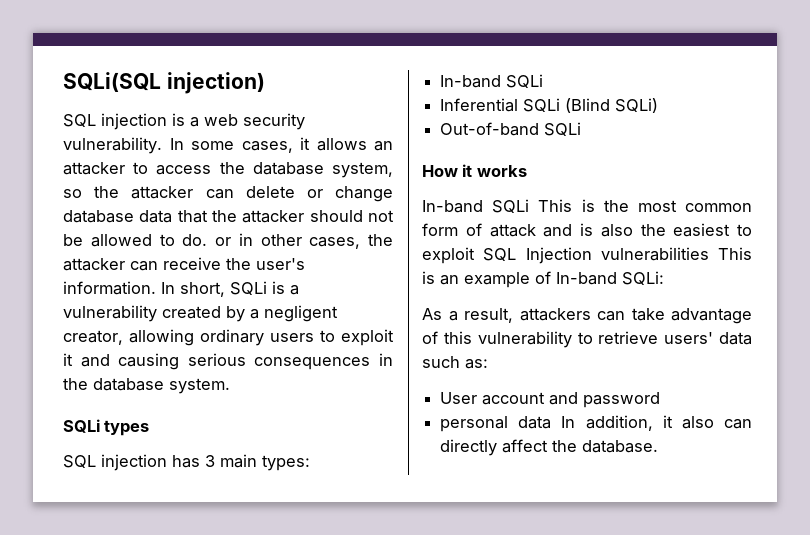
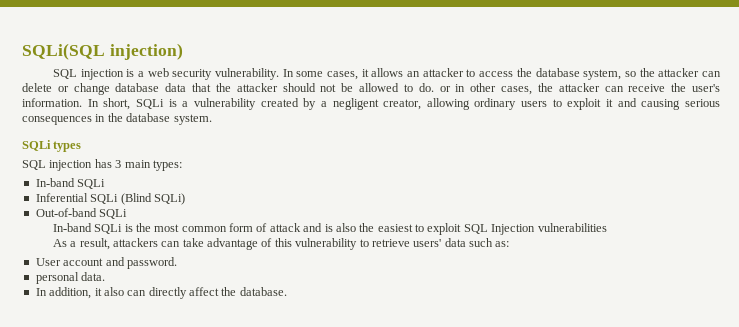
[422,164,527,177] [422,199,573,213] // How it works // In-band SQLi This -> [52,223,123,234] // In-band SQLi
[718,247,752,260] [422,271,664,288] This is an example of In-band SQLi: -> (607, 227) none
[583,392,661,408] password -> [126,257,177,269] password.
[518,416,552,429] data -> [81,272,106,281] data. //

